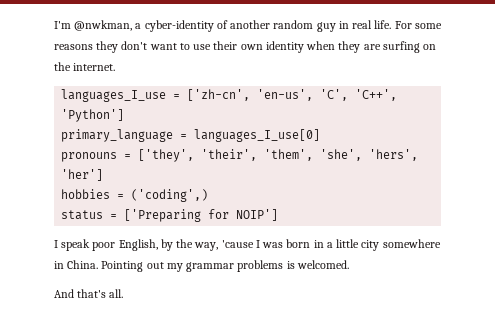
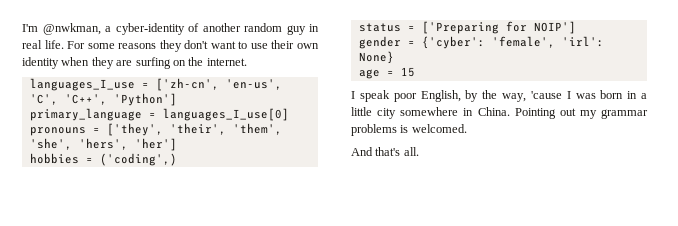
(279, 215) none -> [358,36,604,49] [358,51,394,64] [358,67,415,79] // gender = {'cyber': 'female', 'irl': None} // age = 15

